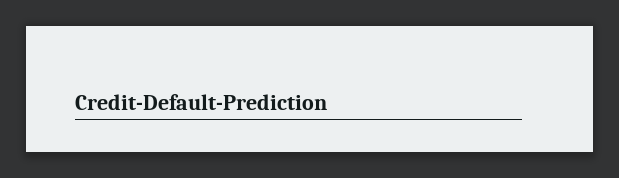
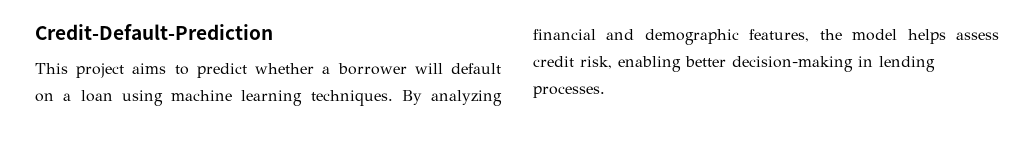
(327, 102) none -> [35,63,502,78] [35,90,502,106] [533,29,999,45] [533,56,935,72] [533,86,605,98] // This project aims to predict whether a borrower will default on a loan using machine learning techniques. By analyzing financial and demographic features, the model helps assess credit risk, enabling better decision-making in lending processes.

